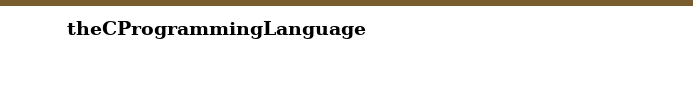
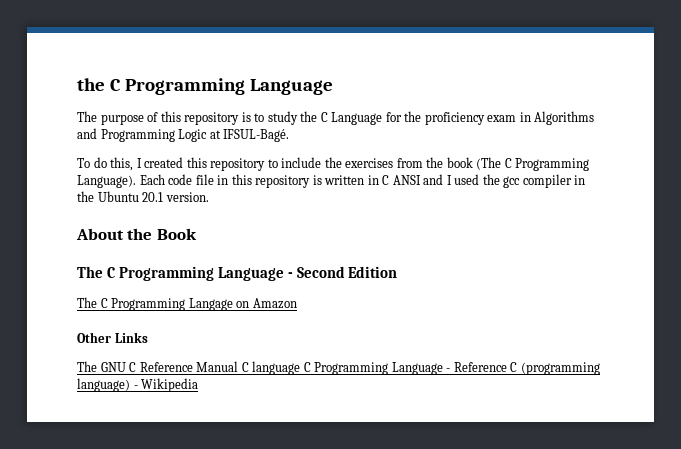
[67,21,366,39] theCProgrammingLanguage -> [77,78,333,95] [77,111,595,125] [77,128,290,142] [77,157,590,171] [77,174,586,188] [77,191,209,202] [76,228,197,240] [77,266,398,281] [77,297,297,311] [77,332,148,343] [77,361,600,375] [77,378,199,392] the C Programming Language // The purpose of this repository is to study the C Language for the proficiency exam in Algorithms and Programming Logic at IFSUL-Bagé. // To do this, I created this repository to include the exercises from the book (The C Programming Language). Each code file in this repository is written in C ANSI and I used the gcc compiler in the Ubuntu 20.1 version. // About the Book // The C Programming Language - Second Edition // The C Programming Langage on Amazon // Other Links // The GNU C Reference Manual C language C Programming Language - Reference C (programming language) - Wikipedia

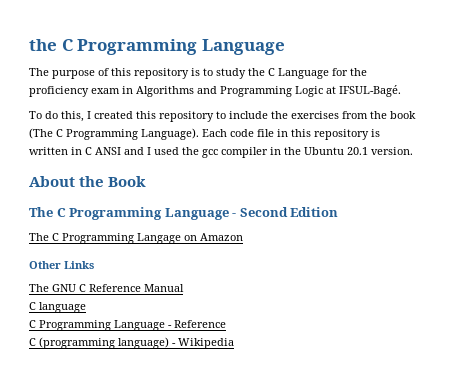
(239, 366) none -> (184, 288) //
(301, 368) none -> (86, 307) //
(507, 367) none -> (226, 324) //

